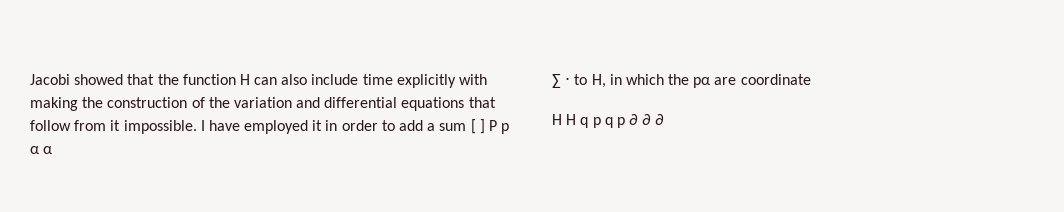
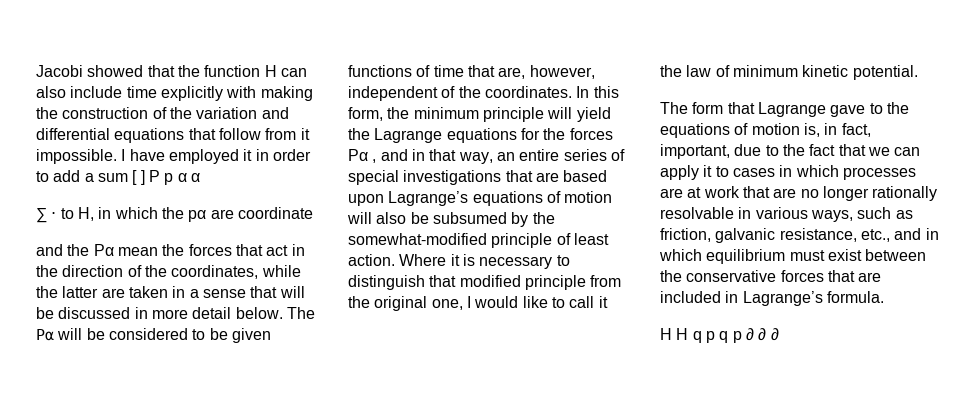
(811, 79) none -> [36,244,305,256] [36,265,301,279] [36,286,305,298] [36,307,315,319] [36,328,271,343] [348,65,595,79] [348,86,619,101] [348,107,611,122] [348,128,613,143] [348,149,625,164] [348,170,608,185] [348,191,613,206] [347,212,555,227] [348,233,609,248] [348,254,570,269] [348,275,622,290] [348,296,608,311] [660,65,918,80] [660,102,909,117] [660,123,871,138] [660,144,921,159] [660,165,916,180] [660,186,938,201] [660,207,913,222] [660,228,939,243] [659,249,927,264] [660,270,882,282] [660,291,884,306] // and the Pα mean the forces that act in the direction of the coordinates, while the latter are taken in a sense that will be discussed in more detail below. The Pα will be considered to be given functions of time that are, however, independent of the coordinates. In this form, the minimum principle will yield the Lagrange equations for the forces Pα , and in that way, an entire series of special investigations that are based upon Lagrange’s equations of motion will also be subsumed by the somewhat-modified principle of least action. Where it is necessary to distinguish that modified principle from the original one, I would like to call it the law of minimum kinetic potential. // The form that Lagrange gave to the equations of motion is, in fact, important, due to the fact that we can apply it to cases in which processes are at work that are no longer rationally resolvable in various ways, such as friction, galvanic resistance, etc., and in which equilibrium must exist between the conservative forces that are included in Lagrange’s formula.

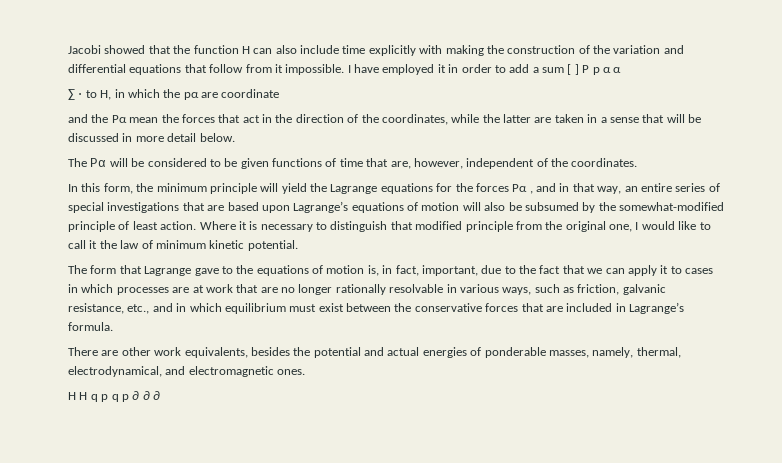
(283, 313) none -> (235, 137) //
(572, 92) none -> (638, 162) //
(884, 297) none -> [68,347,681,358] [68,366,306,377] // There are other work equivalents, besides the potential and actual energies of ponderable masses, namely, thermal, electrodynamical, and electromagnetic ones.

